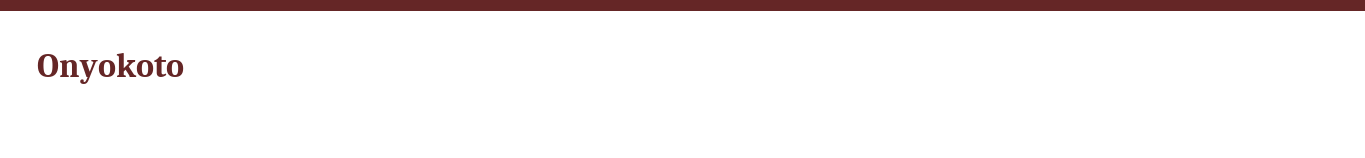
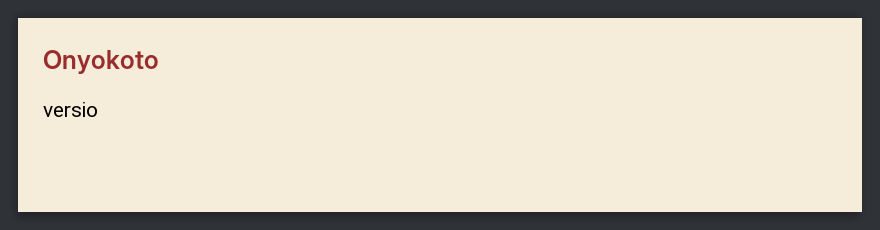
(184, 68) none -> [43,102,98,117] // versio

